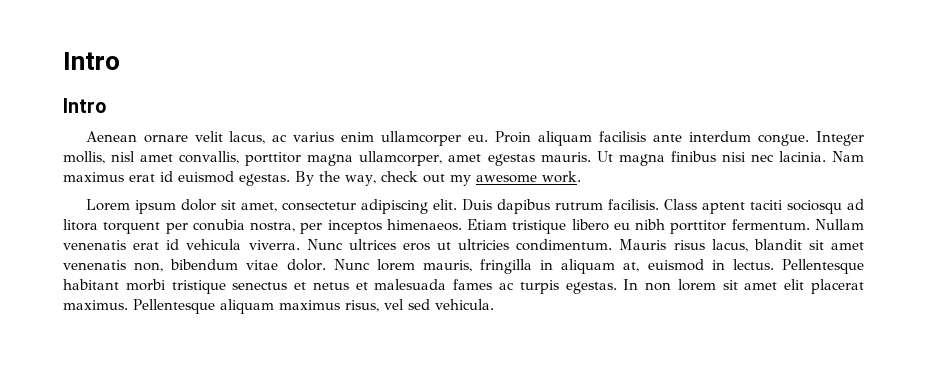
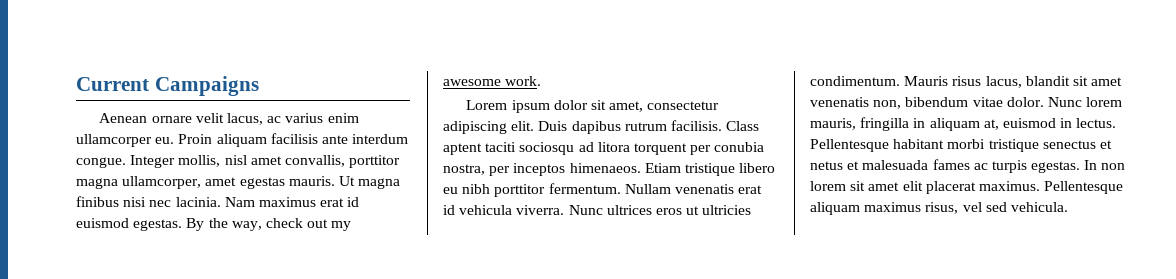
[63,52,120,70] [63,98,106,113] Intro // Intro -> [76,76,259,96] Current Campaigns

